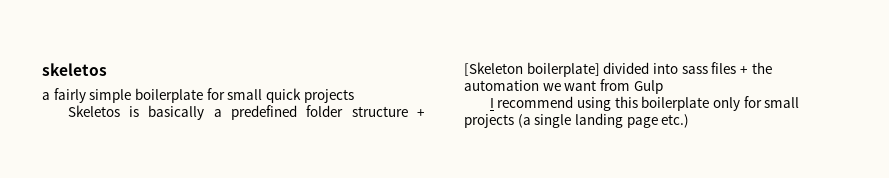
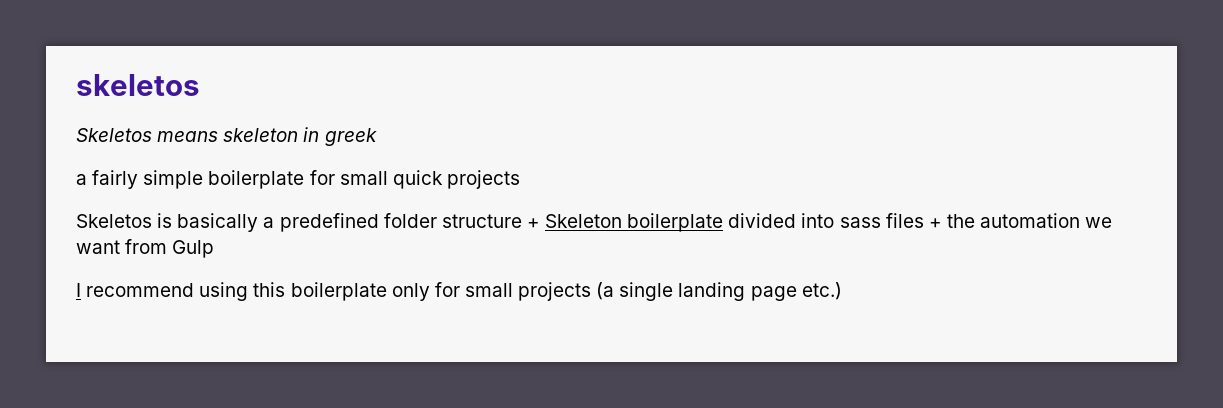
(107, 69) none -> [76,127,377,146] // Skeletos means skeleton in greek
[464,62,600,77] [Skeleton boilerplate] -> [545,213,724,232] Skeleton boilerplate

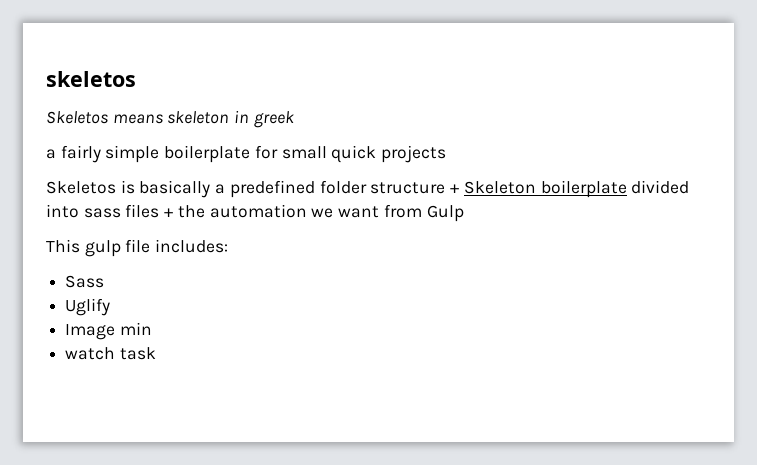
[76,282,842,301] I recommend using this boilerplate only for small projects (a single landing page etc.) -> [46,239,229,257] [65,275,105,288] [65,298,111,316] [65,322,152,340] [65,347,156,360] This gulp file includes: // Sass // Uglify // Image min // watch task

